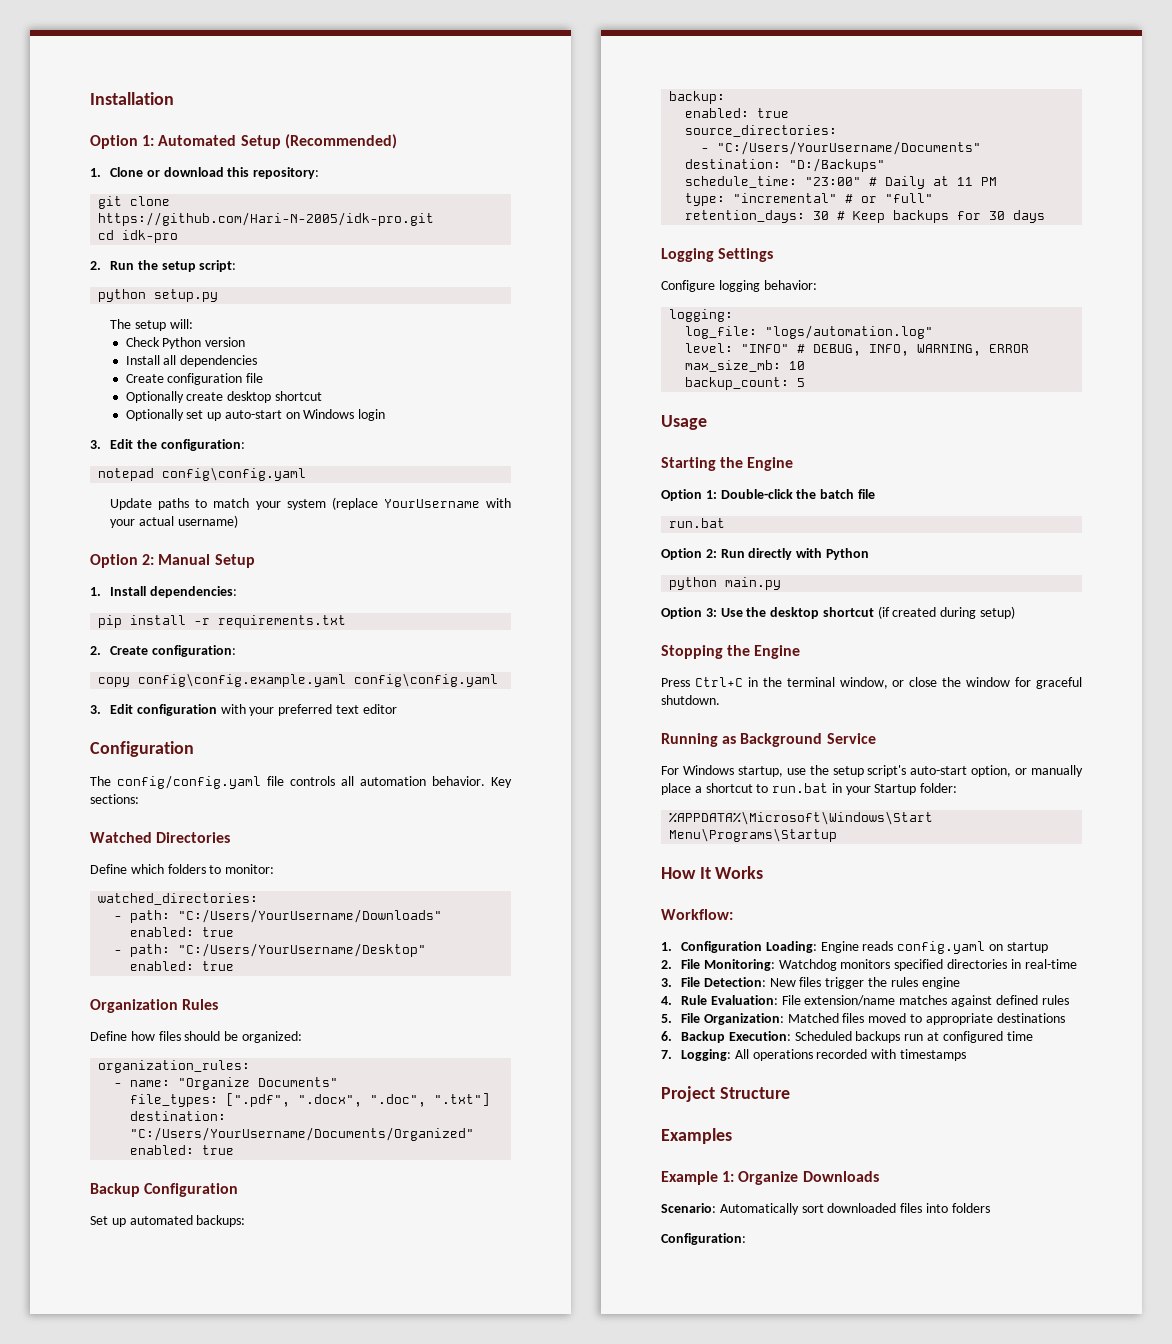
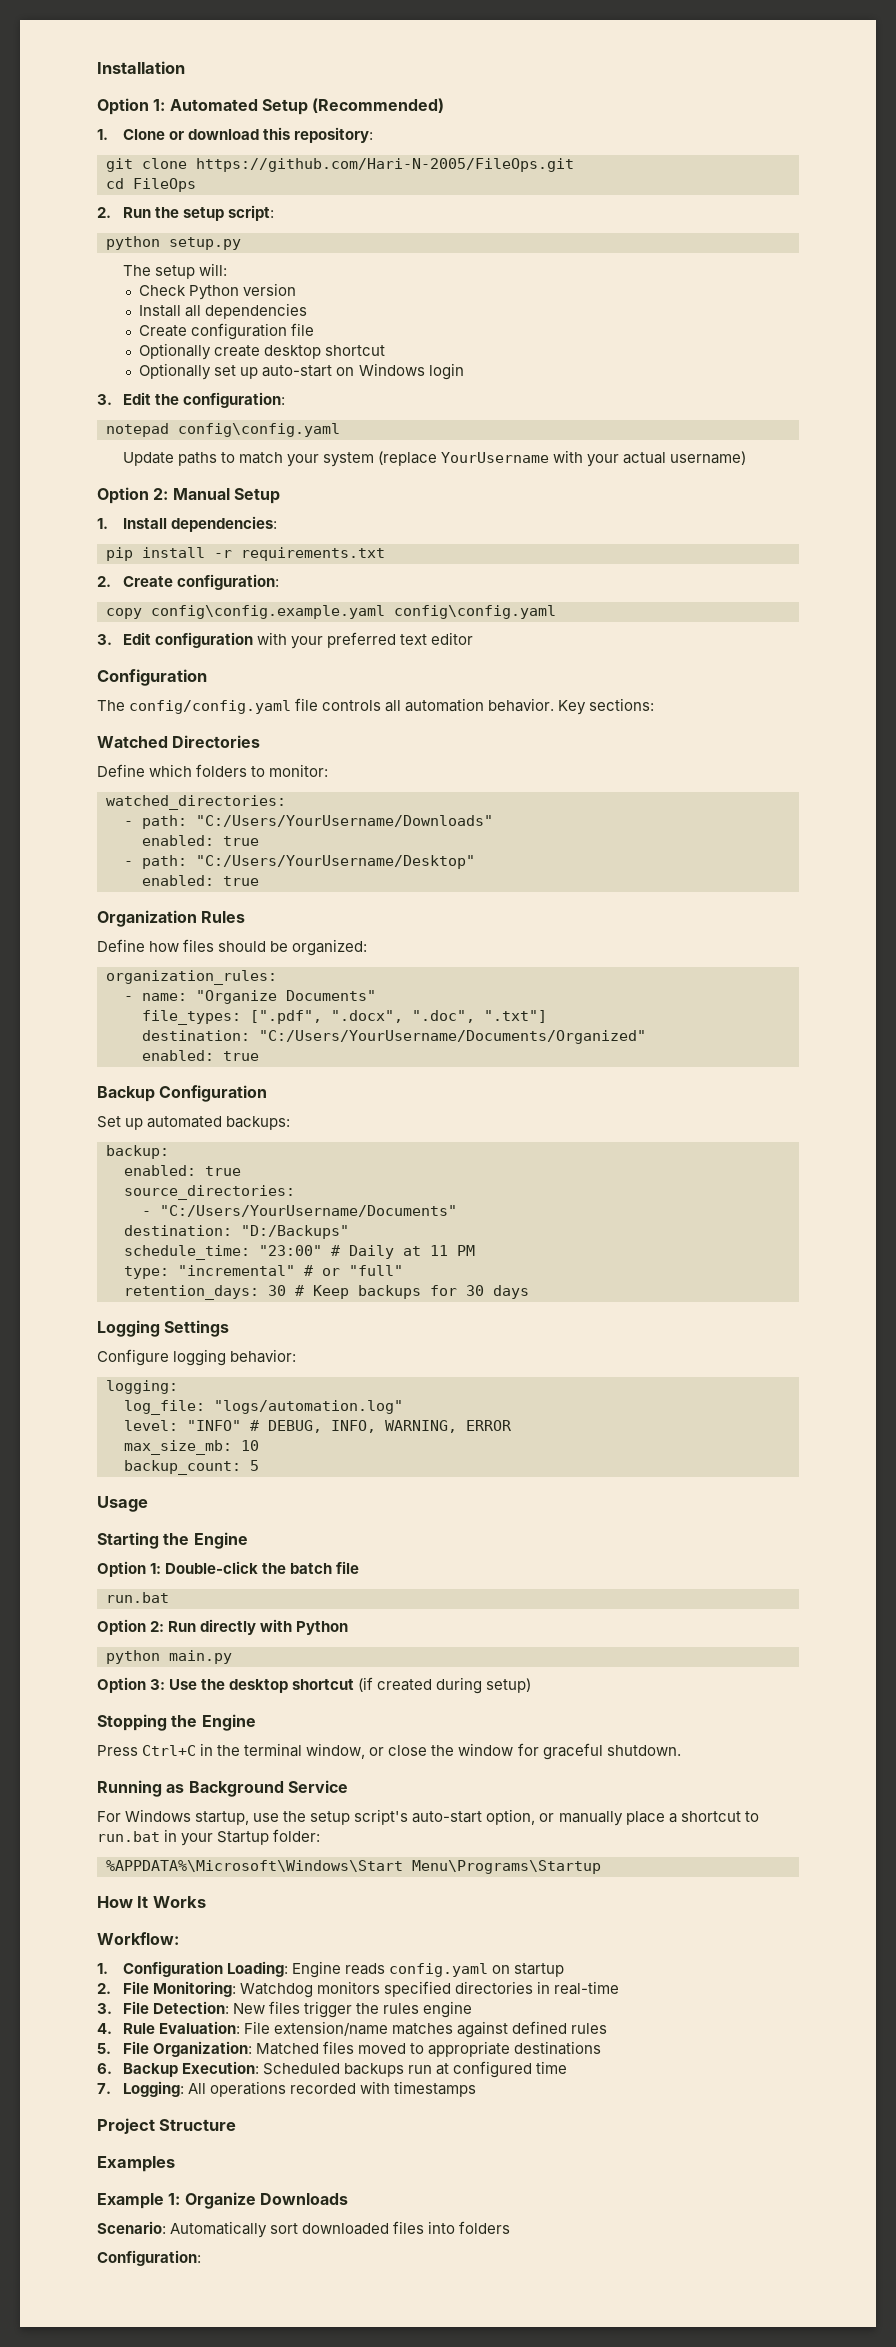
[98,212,435,226] https://github.com/Hari-N-2005/idk-pro.git -> [196,158,574,172] https://github.com/Hari-N-2005/FileOps.git
[122,230,179,243] idk-pro -> [133,178,196,192] FileOps

